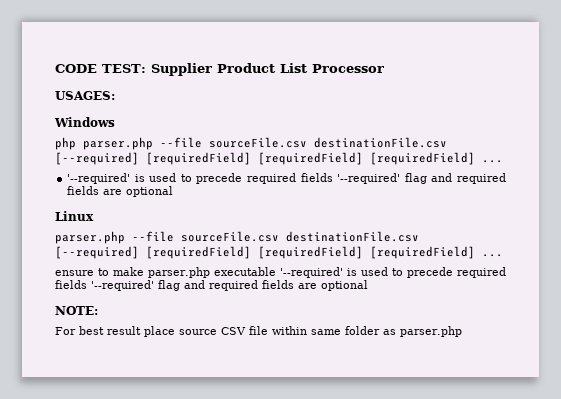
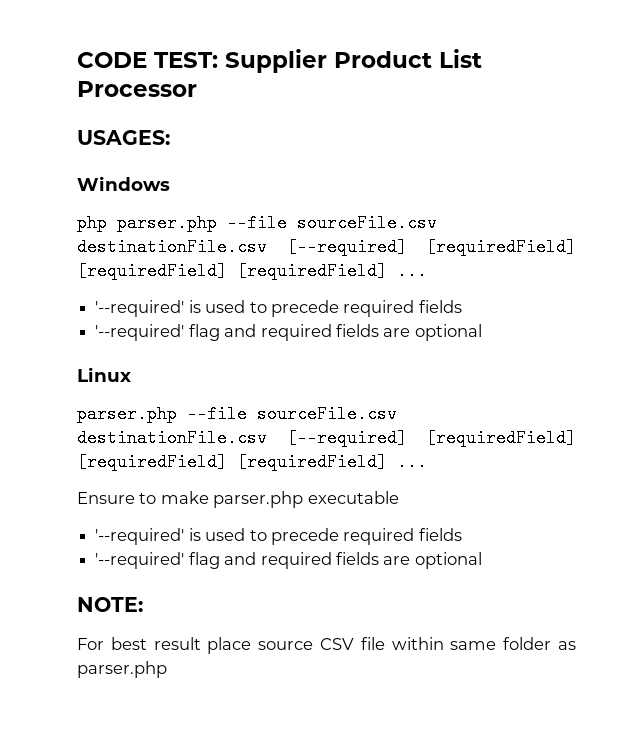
(333, 177) none -> (462, 306) //
[55,270,94,276] ensure -> [77,492,135,504] Ensure
[279,267,506,278] [55,280,87,289] '--required' is used to precede required fields -> [95,528,462,545] // '--required' is used to precede required fields //

